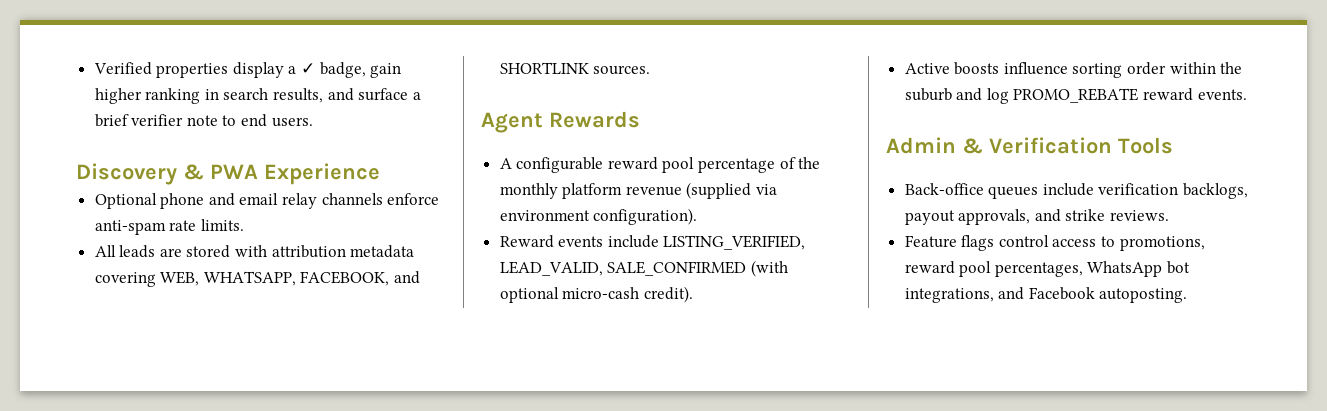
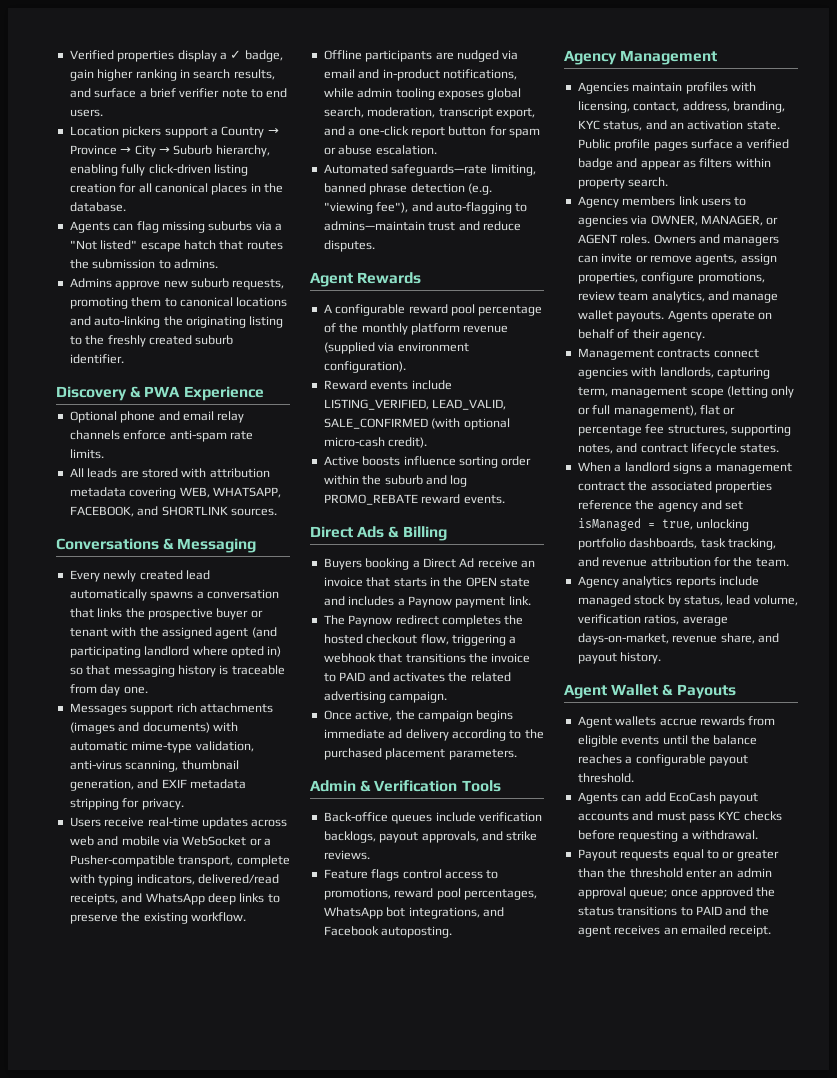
(313, 122) none -> [69,126,279,138] [69,145,270,157] [69,164,248,176] [69,183,283,195] [69,202,126,212] [69,221,282,233] [69,240,283,252] [69,259,218,269] [69,278,285,290] [69,297,288,309] [69,316,284,328] [69,335,234,347] [69,354,124,364] // Location pickers support a Country → Province → City → Suburb hierarchy, enabling fully click-driven listing creation for all canonical places in the database. // Agents can flag missing suburbs via a "Not listed" escape hatch that routes the submission to admins. // Admins approve new suburb requests, promoting them to canonical locations and auto-linking the originating listing to the freshly created suburb identifier.
(651, 70) none -> [56,538,257,553] [69,570,210,582] [69,589,279,601] [69,608,263,620] [69,627,277,639] [69,646,282,658] [69,665,285,677] [69,684,148,696] [69,703,273,715] [69,722,238,734] [69,741,254,753] [69,760,239,772] [69,779,246,791] [69,798,184,810] [69,817,288,829] [69,836,271,846] [69,855,290,867] [69,874,279,886] [69,893,280,905] [69,912,246,924] [323,50,519,62] [323,69,517,81] [323,88,522,100] [323,107,535,119] [323,126,540,138] [323,145,437,155] [323,164,536,176] [323,183,492,195] [323,202,528,214] [323,221,521,231] [323,240,375,252] // Conversations & Messaging // Every newly created lead automatically spawns a conversation that links the prospective buyer or tenant with the assigned agent (and participating landlord where opted in) so that messaging history is traceable from day one. // Messages support rich attachments (images and documents) with automatic mime-type validation, anti-virus scanning, thumbnail generation, and EXIF metadata stripping for privacy. // Users receive real-time updates across web and mobile via WebSocket or a Pusher-compatible transport, complete with typing indicators, delivered/read receipts, and WhatsApp deep links to preserve the existing workflow. // Offline participants are nudged via email and in-product notifications, while admin tooling exposes global search, moderation, transcript export, and a one-click report button for spam or abuse escalation. // Automated safeguards—rate limiting, banned phrase detection (e.g. "viewing fee"), and auto-flagging to admins—maintain trust and reduce disputes.
(1247, 94) none -> [310,526,447,541] [323,558,535,570] [323,577,530,587] [323,596,531,608] [323,615,524,627] [323,634,517,646] [323,653,531,663] [323,672,511,682] [323,691,448,703] [323,710,514,722] [323,729,544,741] [323,748,517,760] // Direct Ads & Billing // Buyers booking a Direct Ad receive an invoice that starts in the OPEN state and includes a Paynow payment link. // The Paynow redirect completes the hosted checkout flow, triggering a webhook that transitions the invoice to PAID and activates the related advertising campaign. // Once active, the campaign begins immediate ad delivery according to the purchased placement parameters.
(1188, 295) none -> [564,50,718,65] [577,82,756,94] [577,101,785,113] [577,120,780,131] [577,139,789,151] [577,158,771,170] [577,177,669,189] [577,196,747,208] [577,215,779,227] [577,234,780,246] [577,253,777,265] [577,272,765,284] [577,291,779,303] [577,310,773,322] [577,329,705,341] [577,348,759,360] [577,367,770,379] [577,386,795,398] [577,405,736,417] [577,424,791,436] [577,443,780,455] [577,462,792,474] [577,481,772,493] [577,500,744,512] [577,518,750,531] [577,538,776,550] [577,557,789,567] [577,576,759,588] [577,595,798,607] [577,614,728,626] [577,633,779,645] [577,652,662,664] [564,684,736,699] [577,716,776,728] [577,735,758,747] [577,754,748,766] [577,773,634,783] [577,792,759,804] [577,811,782,823] [577,830,758,842] [577,849,779,861] [577,868,772,878] [577,887,776,899] [577,906,769,916] [577,925,772,937] // Agency Management // Agencies maintain profiles with licensing, contact, address, branding, KYC status, and an activation state. Public profile pages surface a verified badge and appear as filters within property search. // Agency members link users to agencies via OWNER, MANAGER, or AGENT roles. Owners and managers can invite or remove agents, assign properties, configure promotions, review team analytics, and manage wallet payouts. Agents operate on behalf of their agency. // Management contracts connect agencies with landlords, capturing term, management scope (letting only or full management), flat or percentage fee structures, supporting notes, and contract lifecycle states. // When a landlord signs a management contract the associated properties reference the agency and set isManaged = true, unlocking portfolio dashboards, task tracking, and revenue attribution for the team. // Agency analytics reports include managed stock by status, lead volume, verification ratios, average days-on-market, revenue share, and payout history. // Agent Wallet & Payouts // Agent wallets accrue rewards from eligible events until the balance reaches a configurable payout threshold. // Agents can add EcoCash payout accounts and must pass KYC checks before requesting a withdrawal. // Payout requests equal to or greater than the threshold enter an admin approval queue; once approved the status transitions to PAID and the agent receives an emailed receipt.

